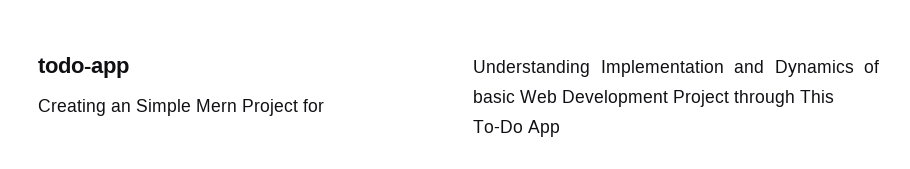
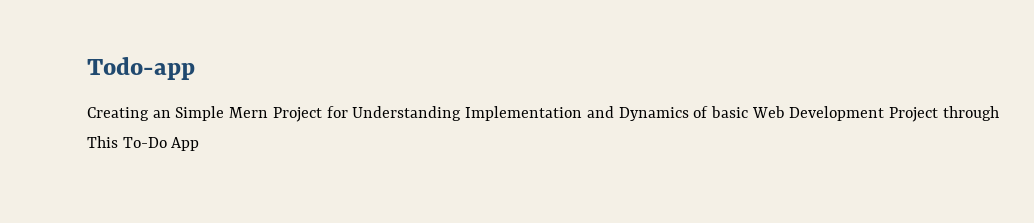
[38,57,129,78] todo-app -> [87,57,195,80] Todo-app

